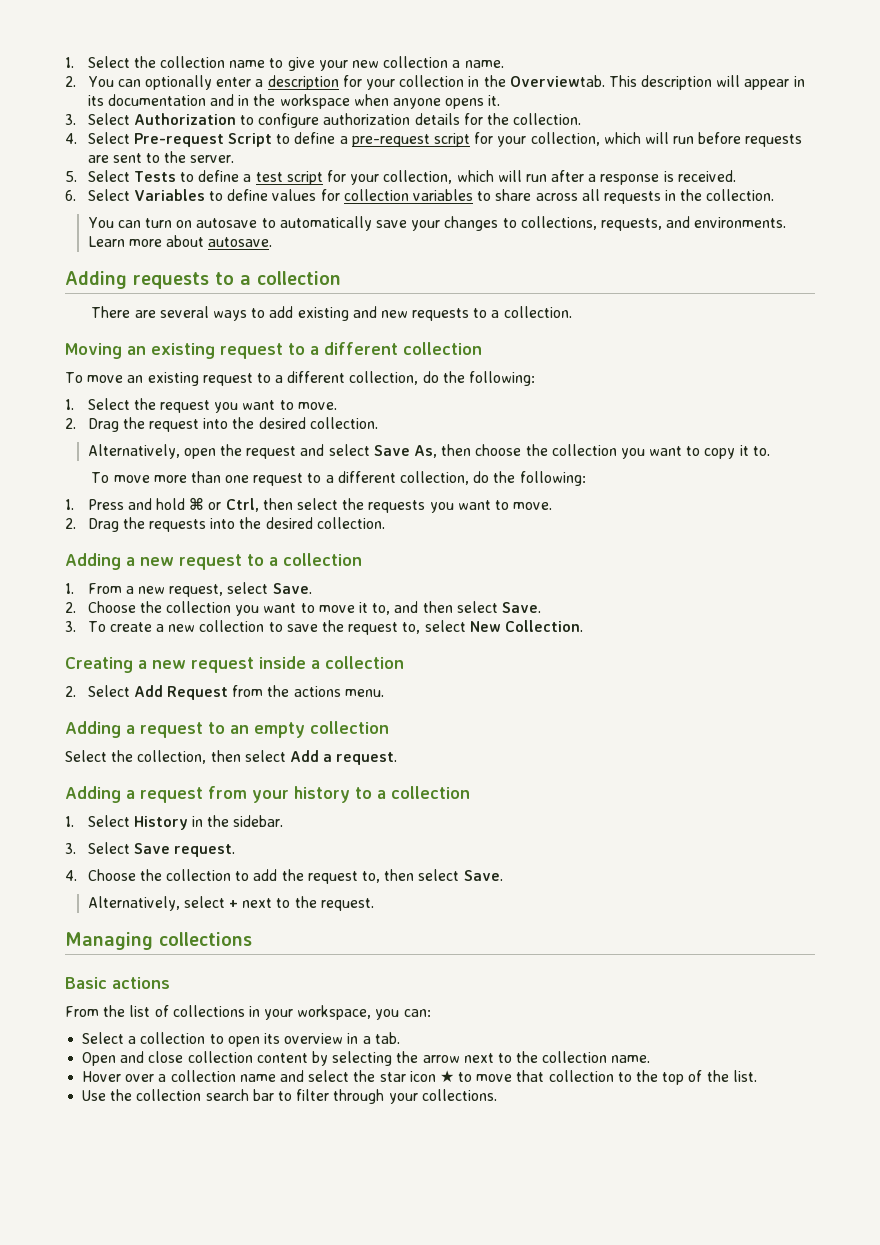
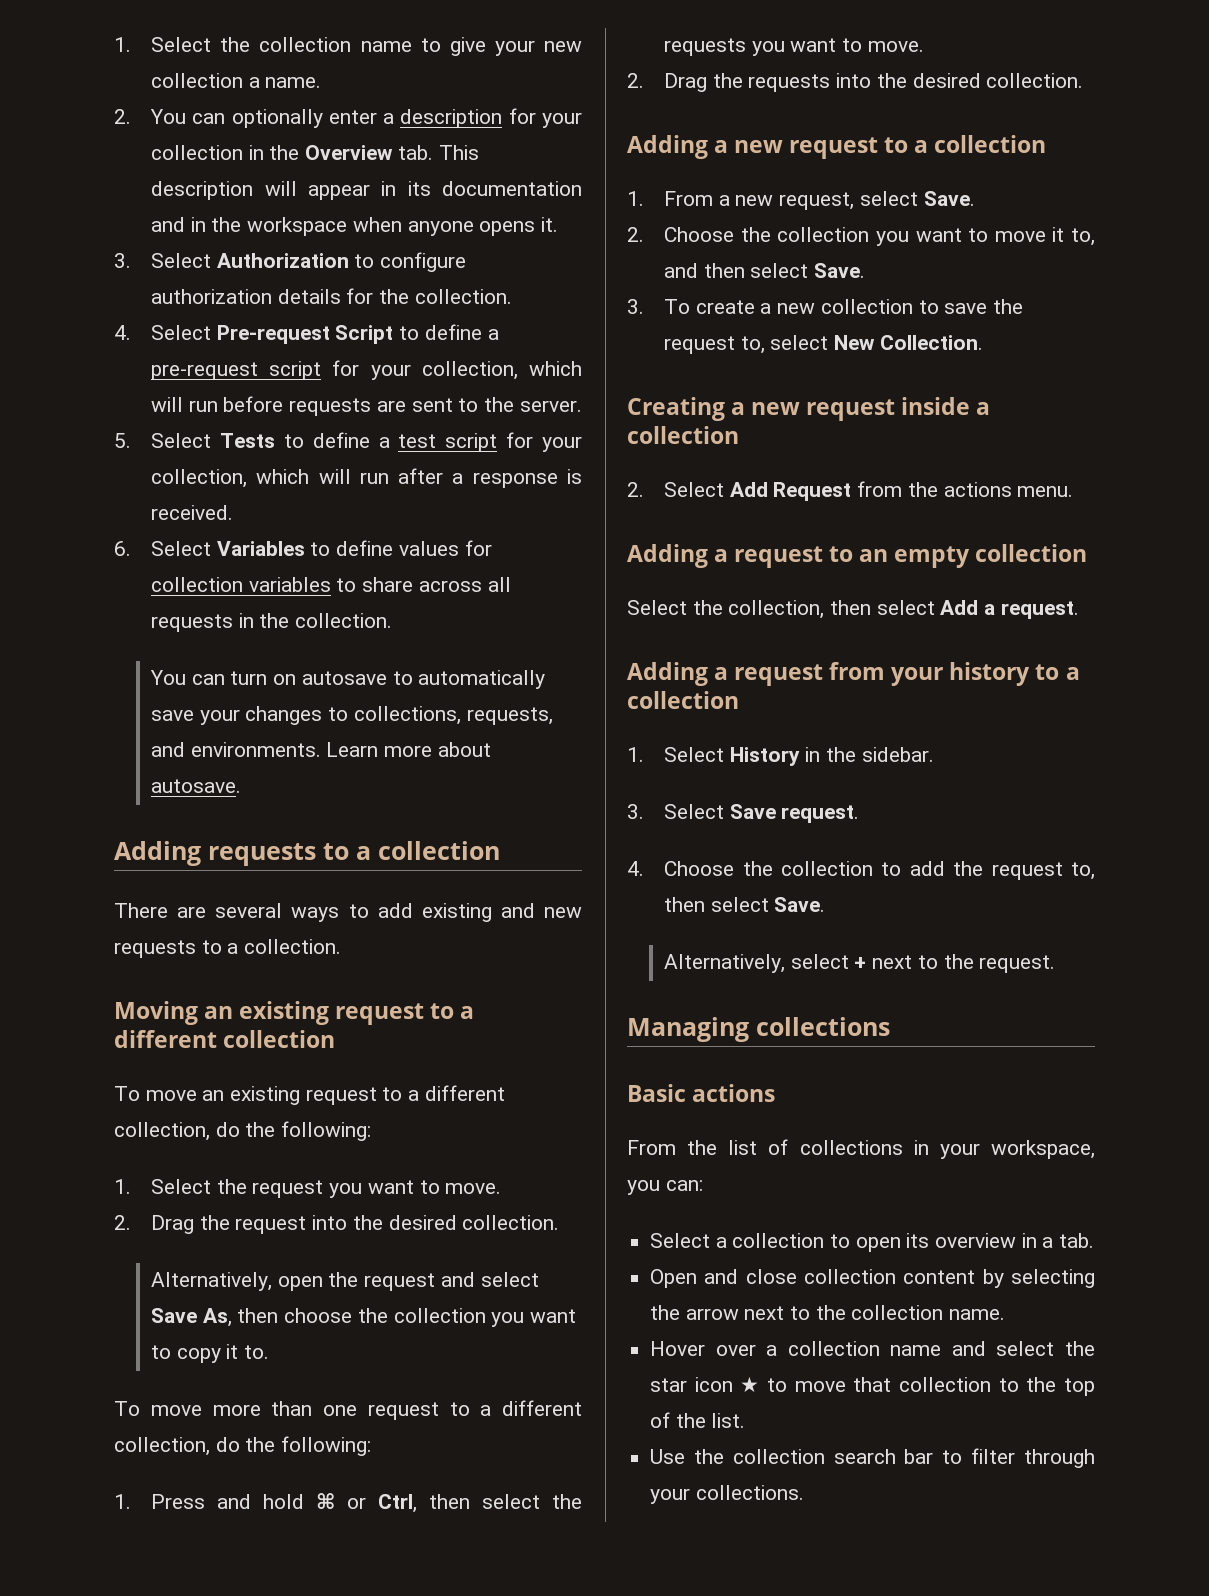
[509,75,605,87] Overviewtab. -> [305,145,433,160] Overview tab.

